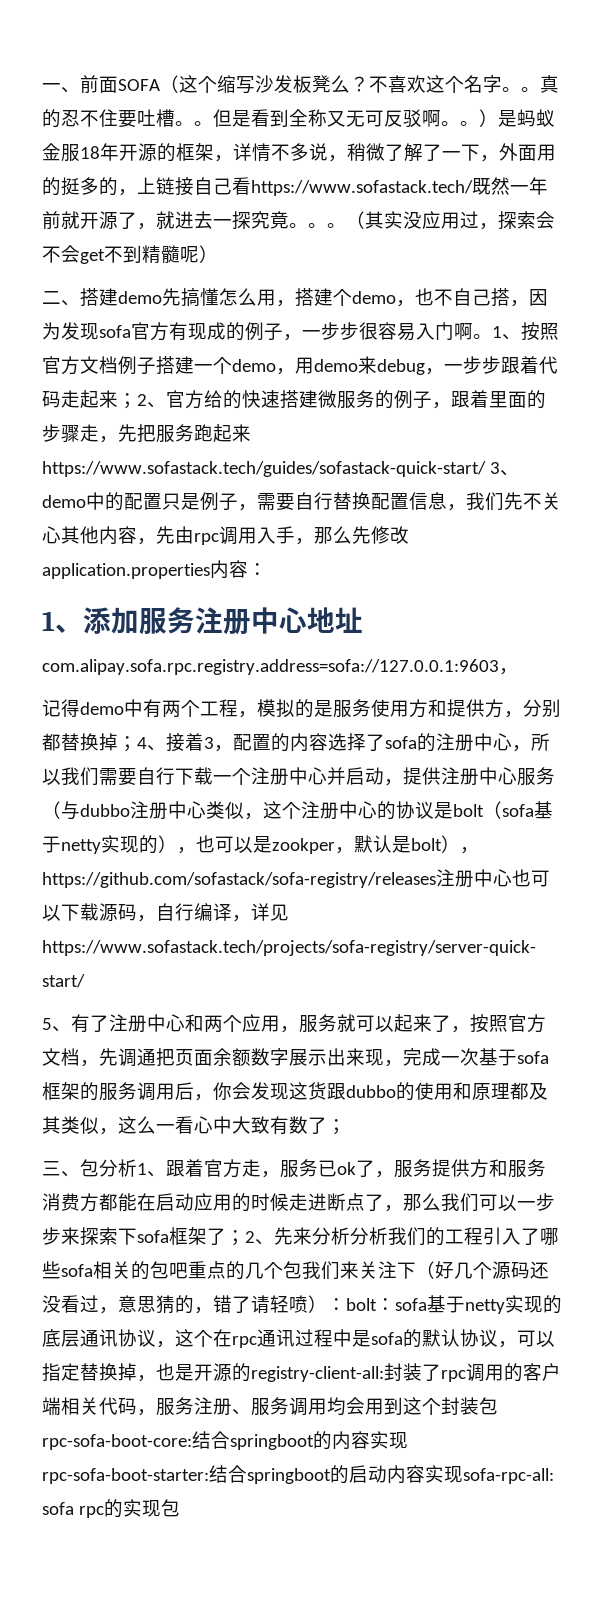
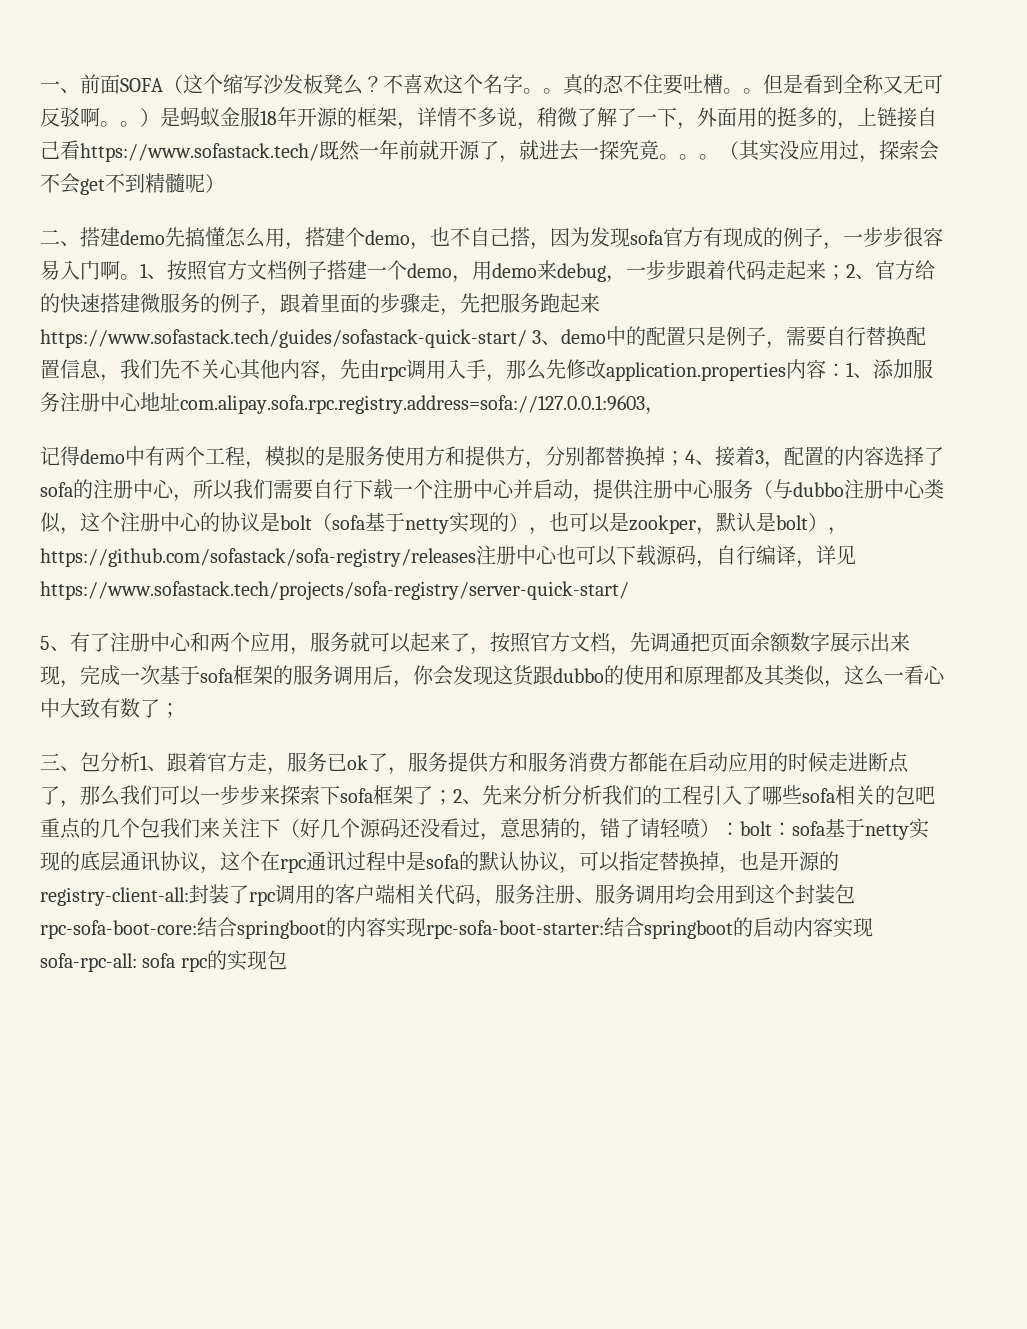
(267, 569) // -> (846, 370) none
(363, 620) // -> (180, 401) none

